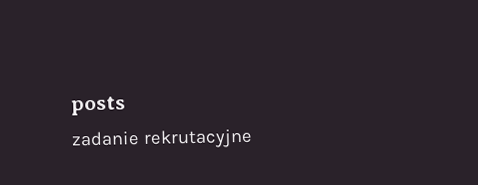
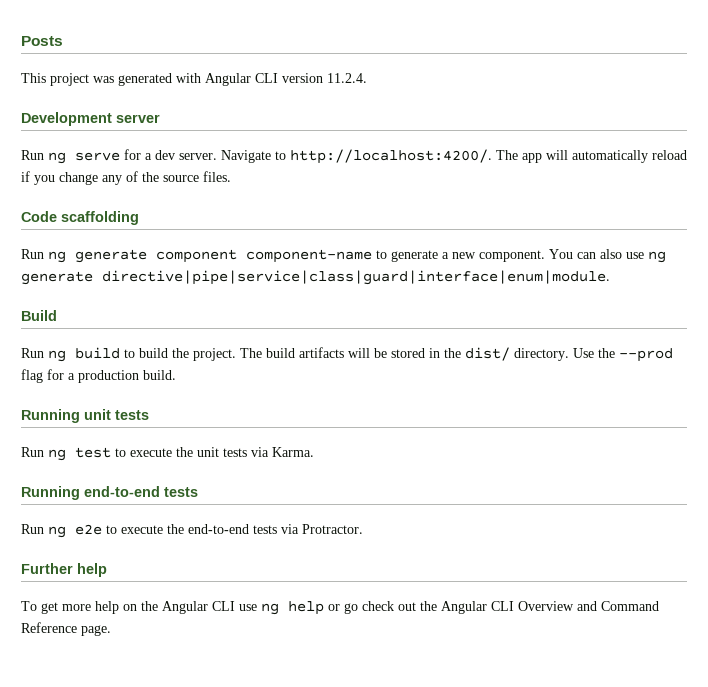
[71,96,126,116] [71,128,253,149] posts // zadanie rekrutacyjne -> [21,36,63,46] [21,73,367,86] [21,112,160,126] [21,149,687,164] [21,171,231,185] [21,211,139,225] [21,249,666,263] [21,270,610,285] [21,310,57,321] [21,347,673,362] [21,369,176,383] [21,409,149,423] [21,447,314,461] [21,486,198,500] [21,524,363,538] [21,563,107,577] [21,601,659,615] [21,622,111,636] Posts // This project was generated with Angular CLI version 11.2.4. // Development server // Run ng serve for a dev server. Navigate to http://localhost:4200/. The app will automatically reload if you change any of the source files. // Code scaffolding // Run ng generate component component-name to generate a new component. You can also use ng generate directive|pipe|service|class|guard|interface|enum|module. // Build // Run ng build to build the project. The build artifacts will be stored in the dist/ directory. Use the --prod flag for a production build. // Running unit tests // Run ng test to execute the unit tests via Karma. // Running end-to-end tests // Run ng e2e to execute the end-to-end tests via Protractor. // Further help // To get more help on the Angular CLI use ng help or go check out the Angular CLI Overview and Command Reference page.

